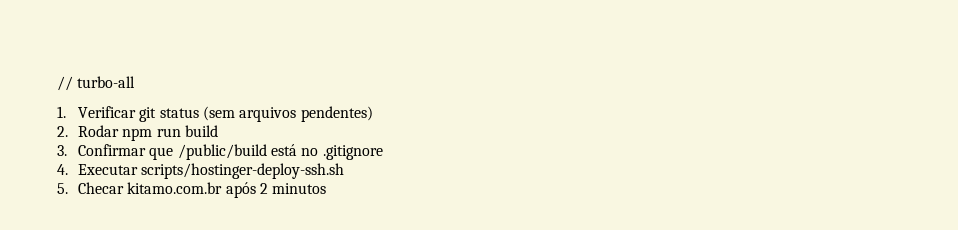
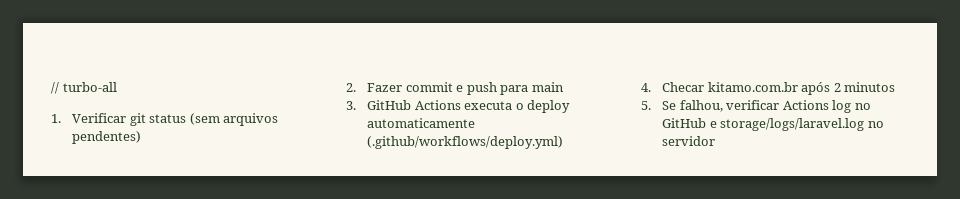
[78,125,219,141] [57,144,383,160] [57,163,345,179] [57,183,68,194] Rodar npm run build // 3. Confirmar que /public/build está no .gitignore // 4. Executar scripts/hostinger-deploy-ssh.sh // 5. -> [367,82,564,95] [346,100,571,113] [367,118,476,128] [367,136,564,149] [641,83,651,92] Fazer commit e push para main // 3. GitHub Actions executa o deploy automaticamente (.github/workflows/deploy.yml) // 4.
(327, 188) none -> [641,100,871,113] [662,118,884,131] [662,136,716,146] // 5. Se falhou, verificar Actions log no GitHub e storage/logs/laravel.log no servidor

